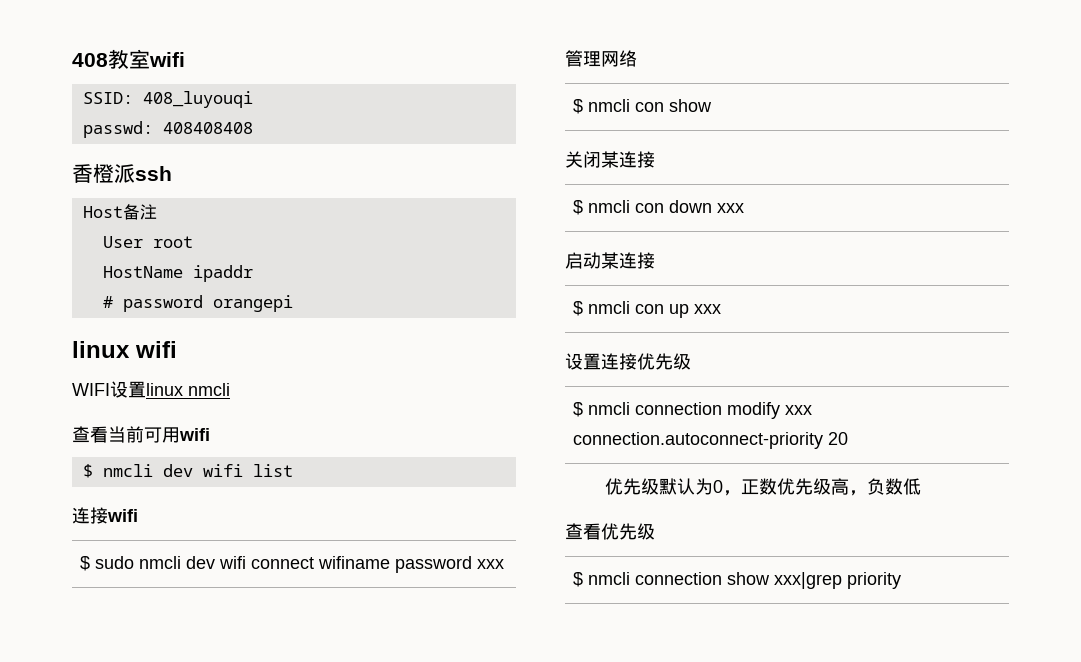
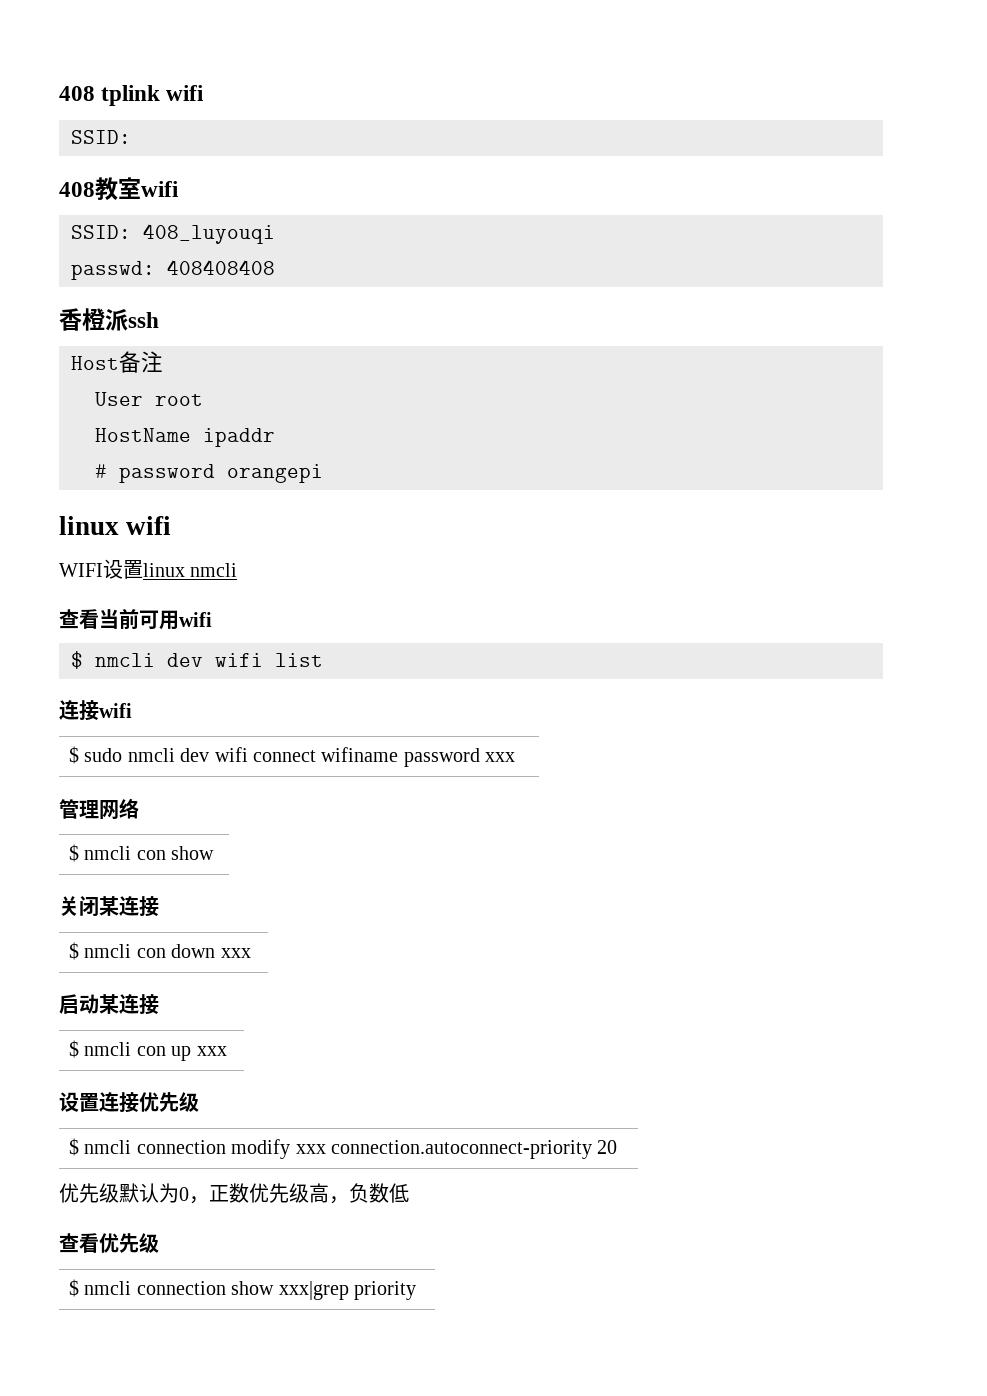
[72,53,108,67] 408 -> [59,85,205,106] [71,130,131,144] [59,182,95,197] 408 tplink wifi // SSID: // 408

